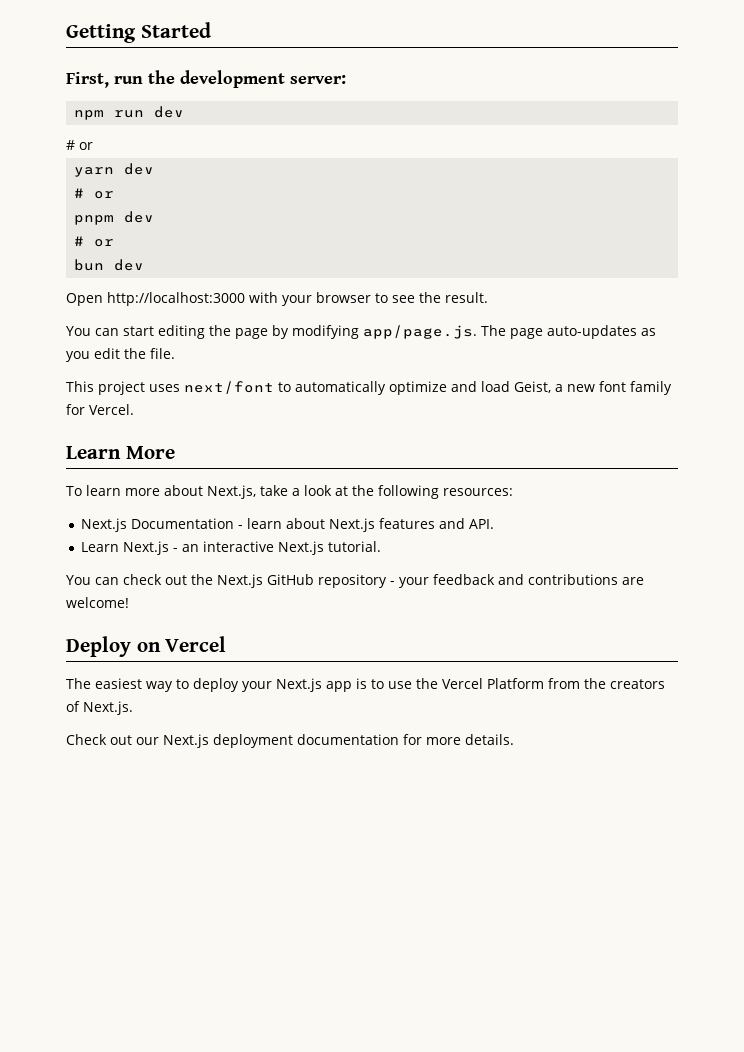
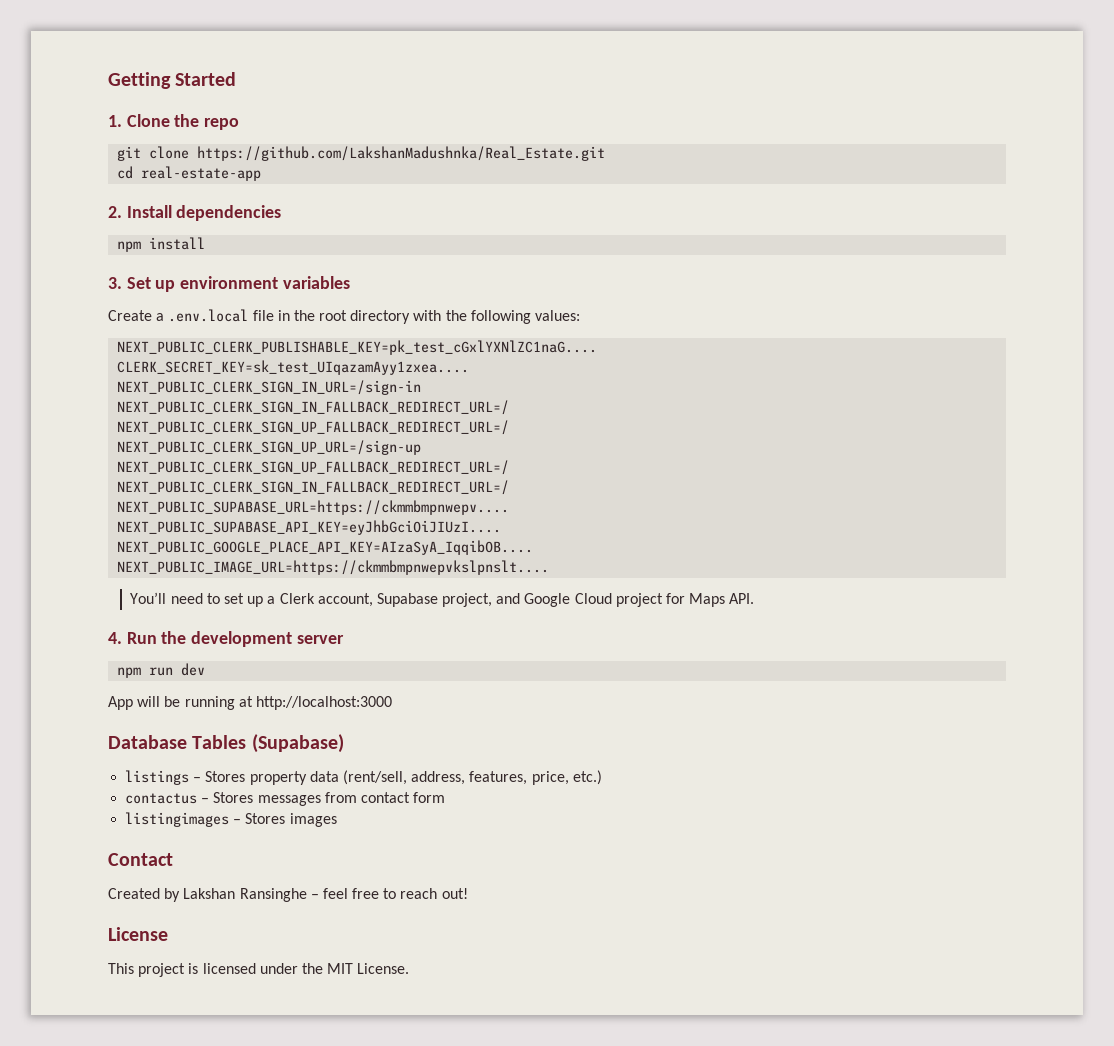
[66,72,143,88] First, run -> [108,114,240,130] [117,146,606,161] [117,166,262,181] [108,205,282,221] [117,237,206,252] [108,276,350,292] [108,309,581,324] [117,340,598,355] [117,360,470,375] [117,380,422,395] [117,400,510,415] [117,420,510,435] [117,440,422,455] [117,460,510,475] [117,480,510,495] [117,500,510,515] [117,520,502,535] [117,540,534,555] [117,560,550,575] [130,592,755,607] [108,632,157,644] 1. Clone the repo // git clone https://github.com/LakshanMadushnka/Real_Estate.git // cd real-estate-app // 2. Install dependencies // npm install // 3. Set up environment variables // Create a .env.local file in the root directory with the following values: // NEXT_PUBLIC_CLERK_PUBLISHABLE_KEY=pk_test_cGxlYXNlZC1naG.... // CLERK_SECRET_KEY=sk_test_UIqazamAyy1zxea.... // NEXT_PUBLIC_CLERK_SIGN_IN_URL=/sign-in // NEXT_PUBLIC_CLERK_SIGN_IN_FALLBACK_REDIRECT_URL=/ // NEXT_PUBLIC_CLERK_SIGN_UP_FALLBACK_REDIRECT_URL=/ // NEXT_PUBLIC_CLERK_SIGN_UP_URL=/sign-up // NEXT_PUBLIC_CLERK_SIGN_UP_FALLBACK_REDIRECT_URL=/ // NEXT_PUBLIC_CLERK_SIGN_IN_FALLBACK_REDIRECT_URL=/ // NEXT_PUBLIC_SUPABASE_URL=https://ckmmbmpnwepv.... // NEXT_PUBLIC_SUPABASE_API_KEY=eyJhbGciOiJIUzI.... // NEXT_PUBLIC_GOOGLE_PLACE_API_KEY=AIzaSyA_IqqibOB.... // NEXT_PUBLIC_IMAGE_URL=https://ckmmbmpnwepvkslpnslt.... // You’ll need to set up a Clerk account, Supabase project, and Google Cloud project for Maps API. // 4. Run
[290,74,346,84] server: -> [296,635,344,644] server
[66,140,93,150] [74,163,155,177] [74,188,115,199] [74,211,155,225] [74,236,115,247] [74,259,145,271] [66,292,488,306] [66,325,656,339] [66,348,175,362] [66,381,672,395] [66,404,134,415] [66,446,175,459] [66,485,513,499] [80,518,494,532] [80,541,381,555] [66,574,644,588] [66,597,129,608] [66,636,227,657] [66,678,665,692] [66,701,133,715] [66,734,514,748] # or // yarn dev // # or // pnpm dev // # or // bun dev // Open http://localhost:3000 with your browser to see the result. // You can start editing the page by modifying app/page.js. The page auto-updates as you edit the file. // This project uses next/font to automatically optimize and load Geist, a new font family for Vercel. // Learn More // To learn more about Next.js, take a look at the following resources: // Next.js Documentation - learn about Next.js features and API. // Learn Next.js - an interactive Next.js tutorial. // You can check out the Next.js GitHub repository - your feedback and contributions are welcome! // Deploy on Vercel // The easiest way to deploy your Next.js app is to use the Vercel Platform from the creators of Next.js. // Check out our Next.js deployment documentation for more details. -> [108,696,392,710] [108,734,344,753] [125,770,602,785] [125,792,446,806] [125,812,337,827] [108,853,173,866] [108,888,468,902] [108,927,168,941] [108,963,410,977] App will be running at http://localhost:3000 // Database Tables (Supabase) // listings – Stores property data (rent/sell, address, features, price, etc.) // contactus – Stores messages from contact form // listingimages – Stores images // Contact // Created by Lakshan Ransinghe – feel free to reach out! // License // This project is licensed under the MIT License.

